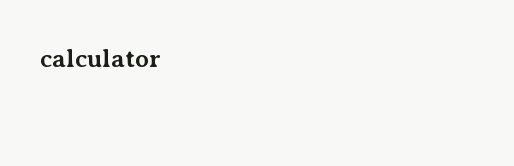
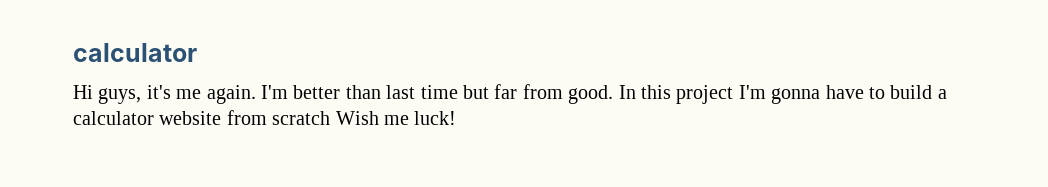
[40,49,161,67] calculator -> [73,43,197,62] [73,84,947,104] [73,110,457,125] calculator // Hi guys, it's me again. I'm better than last time but far from good. In this project I'm gonna have to build a calculator website from scratch Wish me luck!

